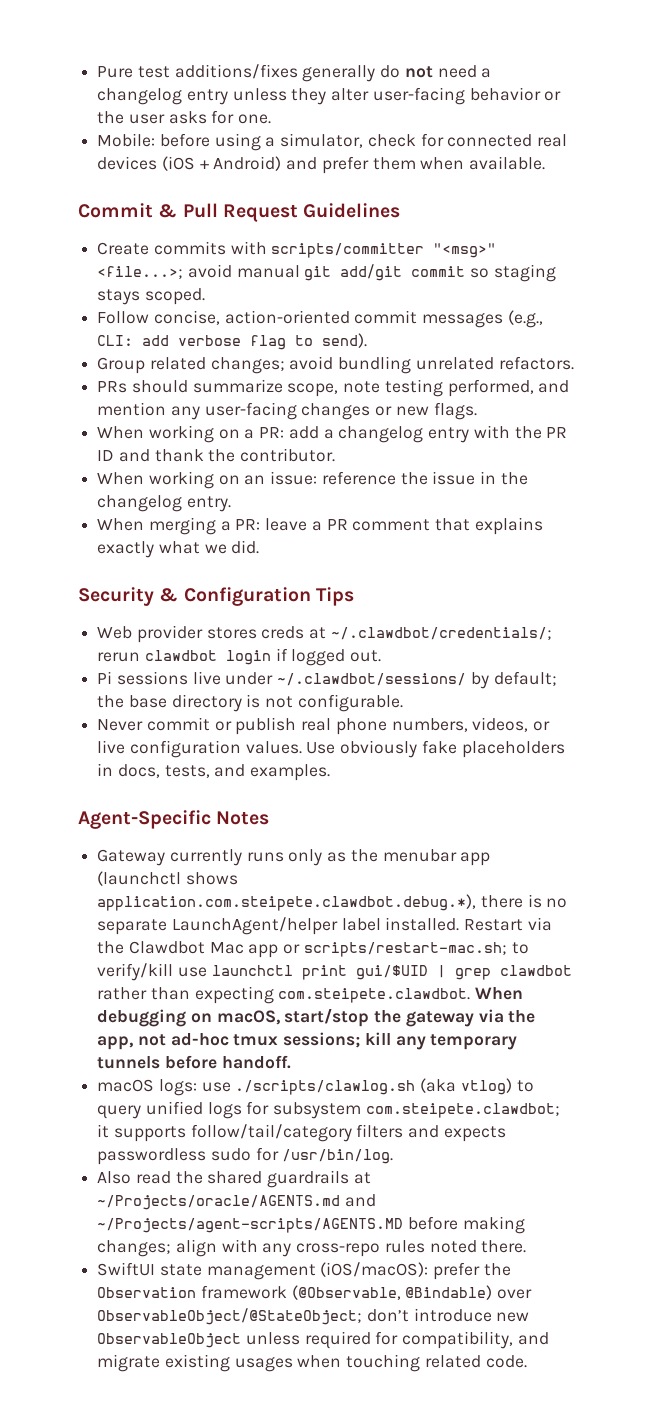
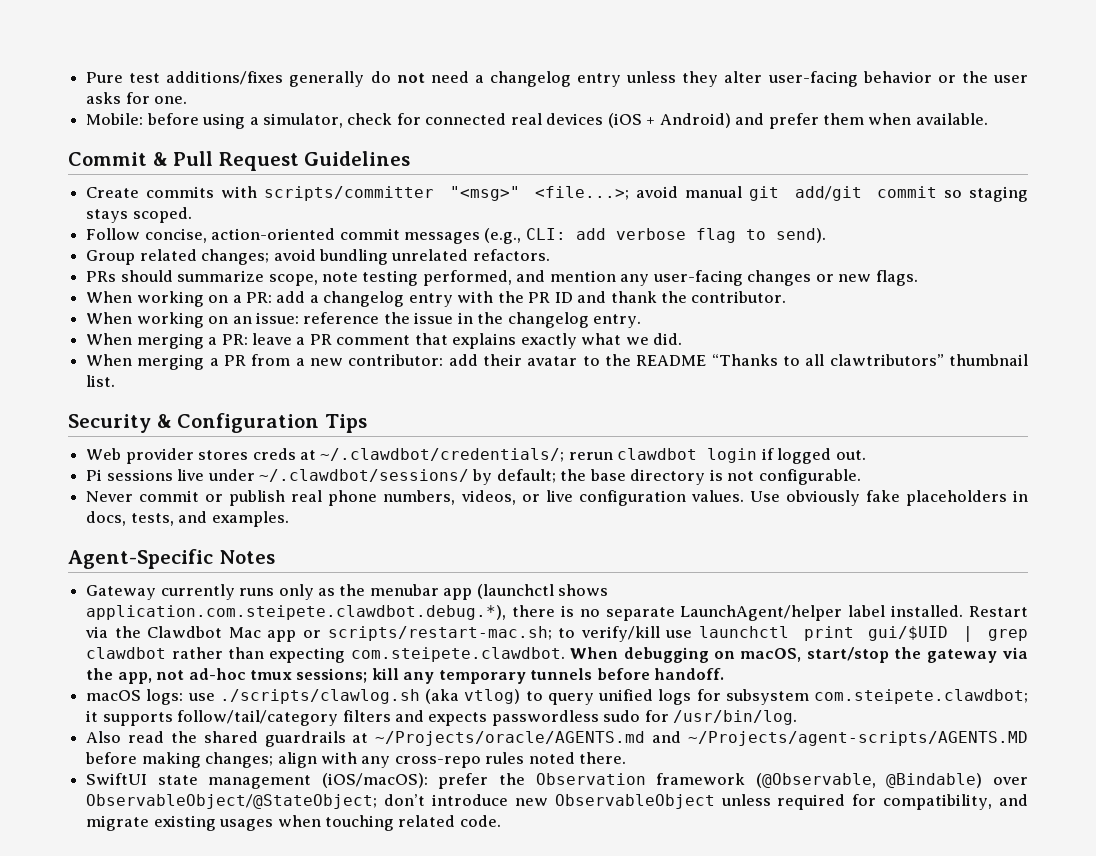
(260, 547) none -> [86,354,1029,370] [86,375,116,387] // When merging a PR from a new contributor: add their avatar to the README “Thanks to all clawtributors” thumbnail list.

